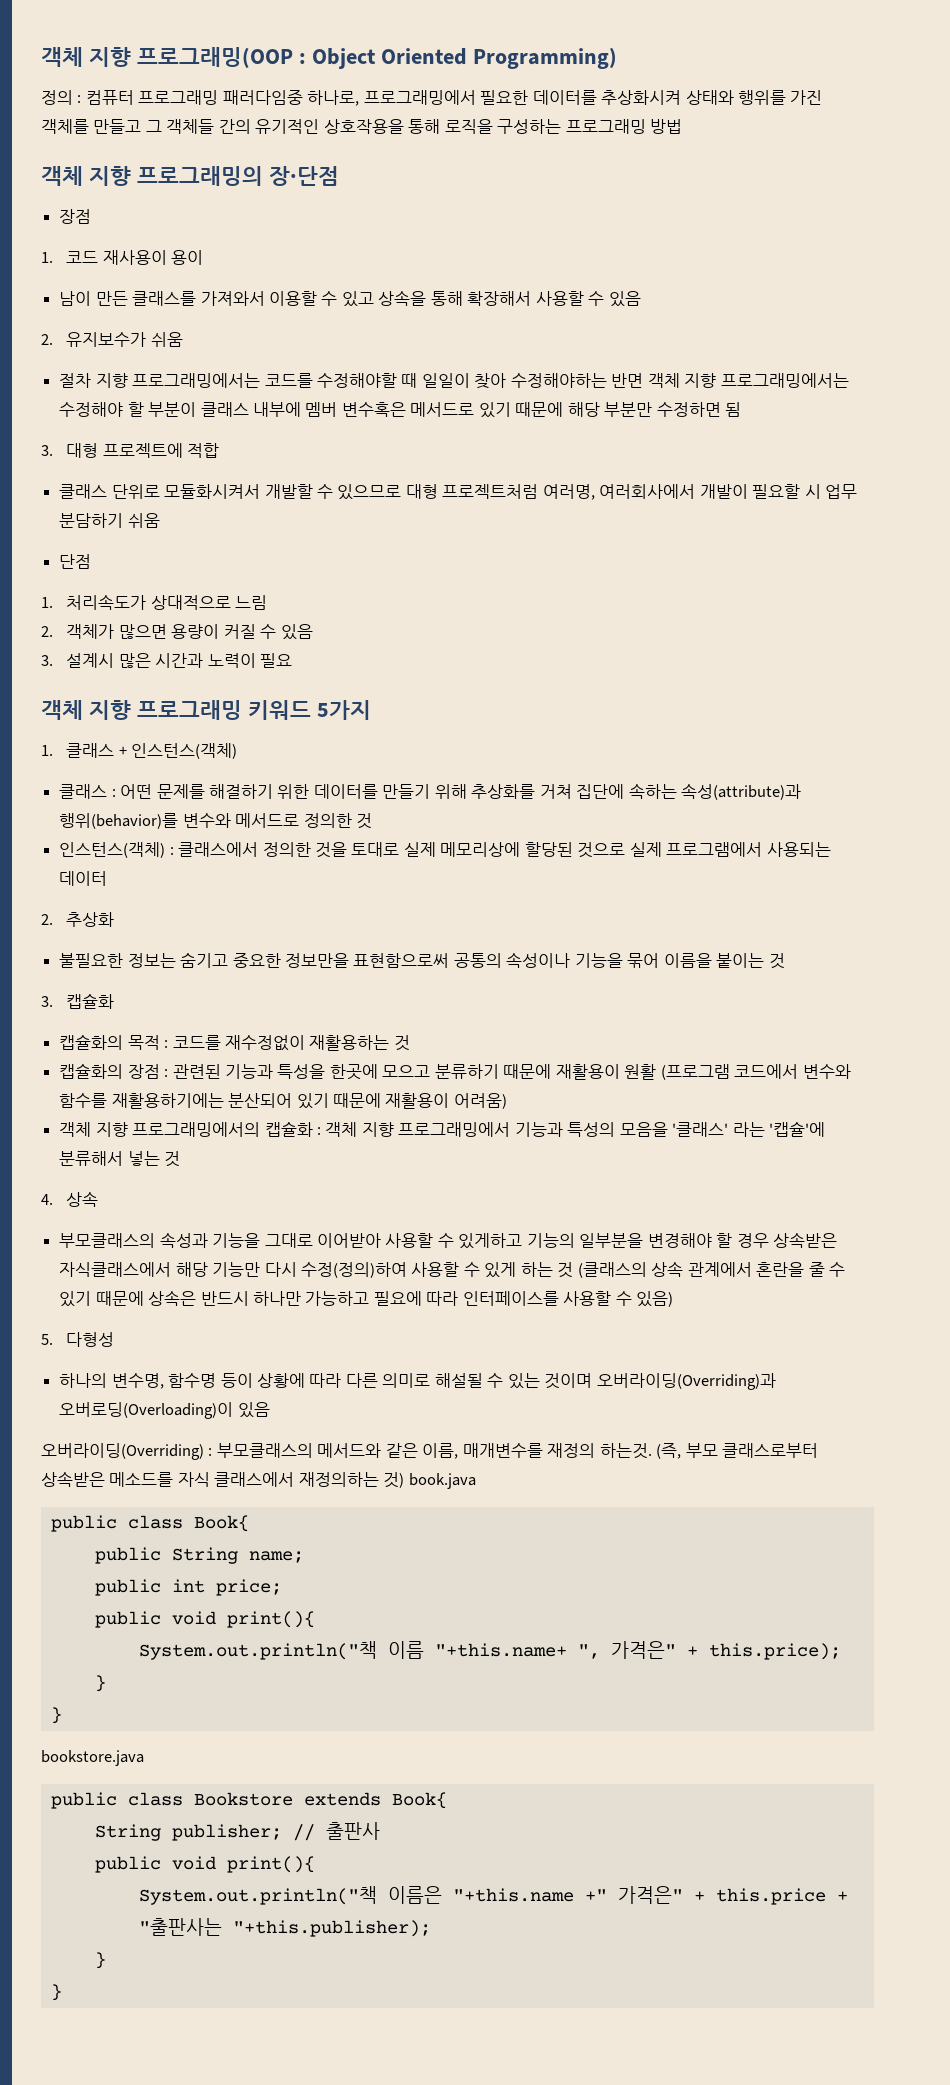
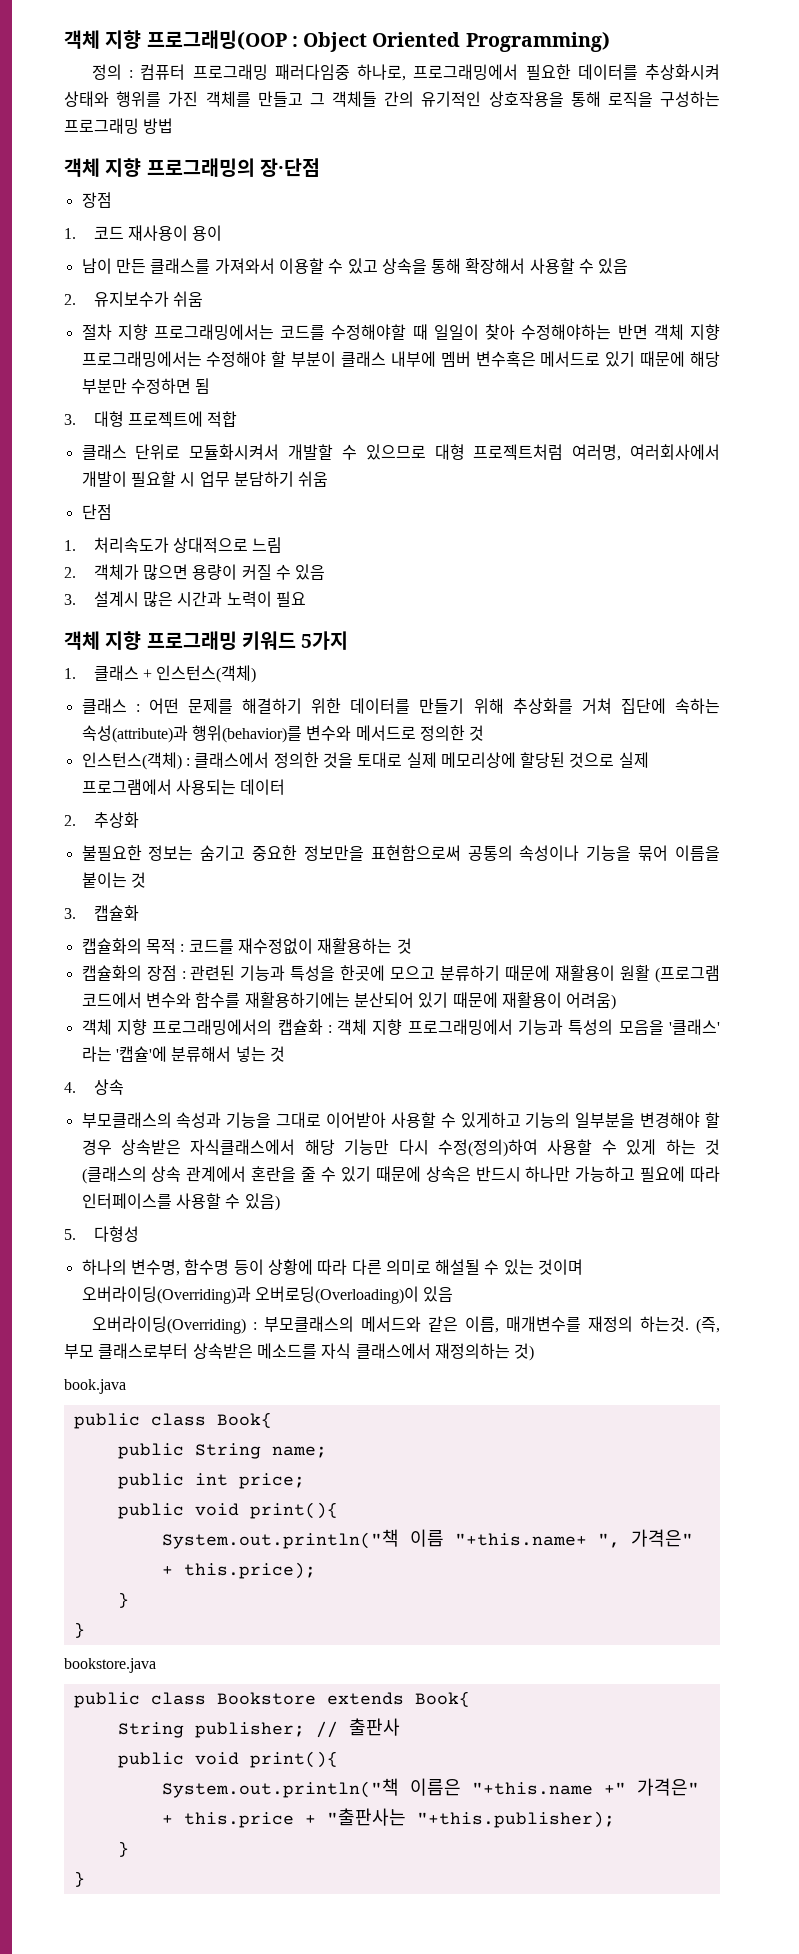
(405, 1480) none -> (535, 1352) //

